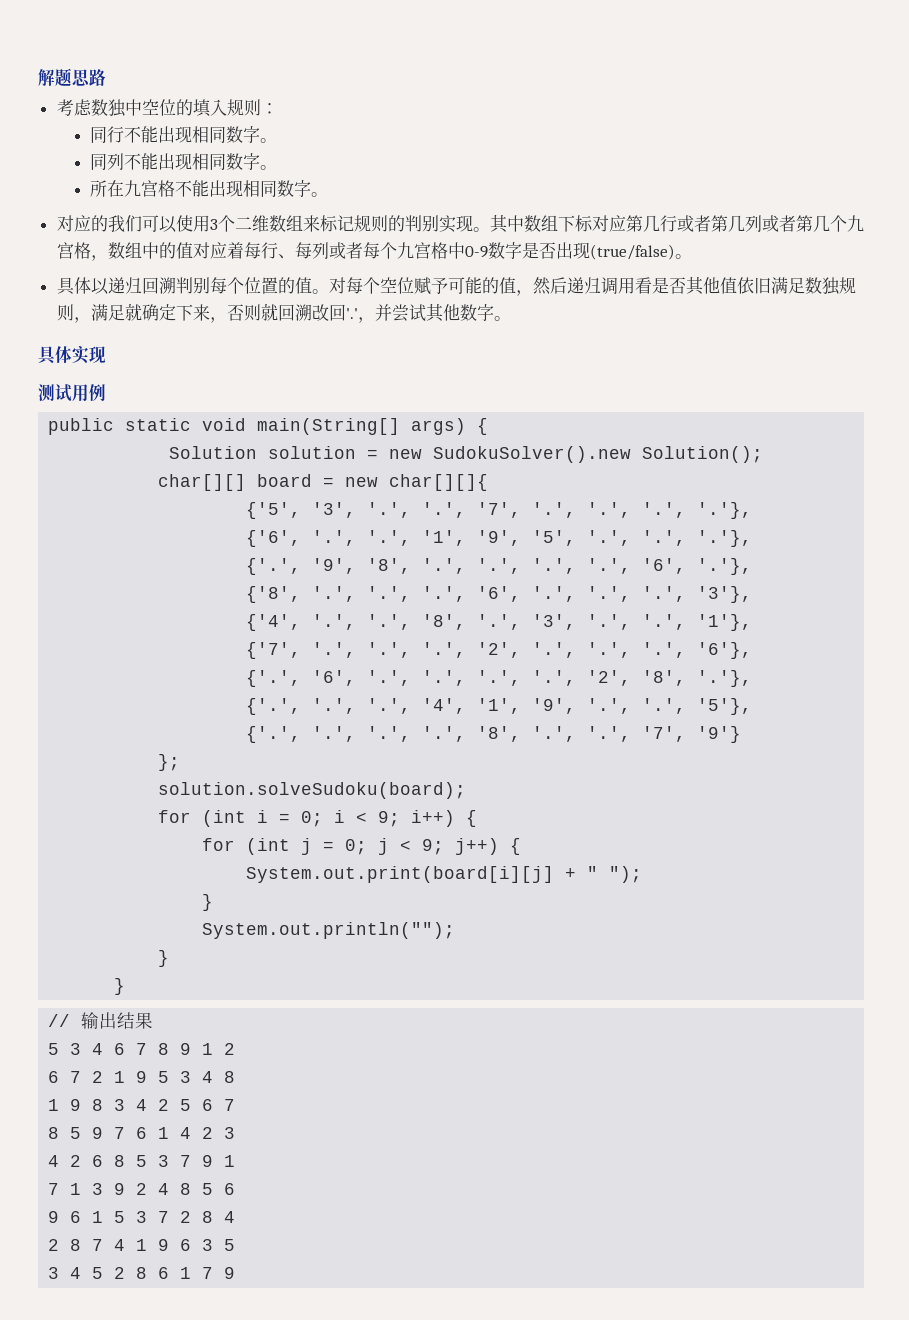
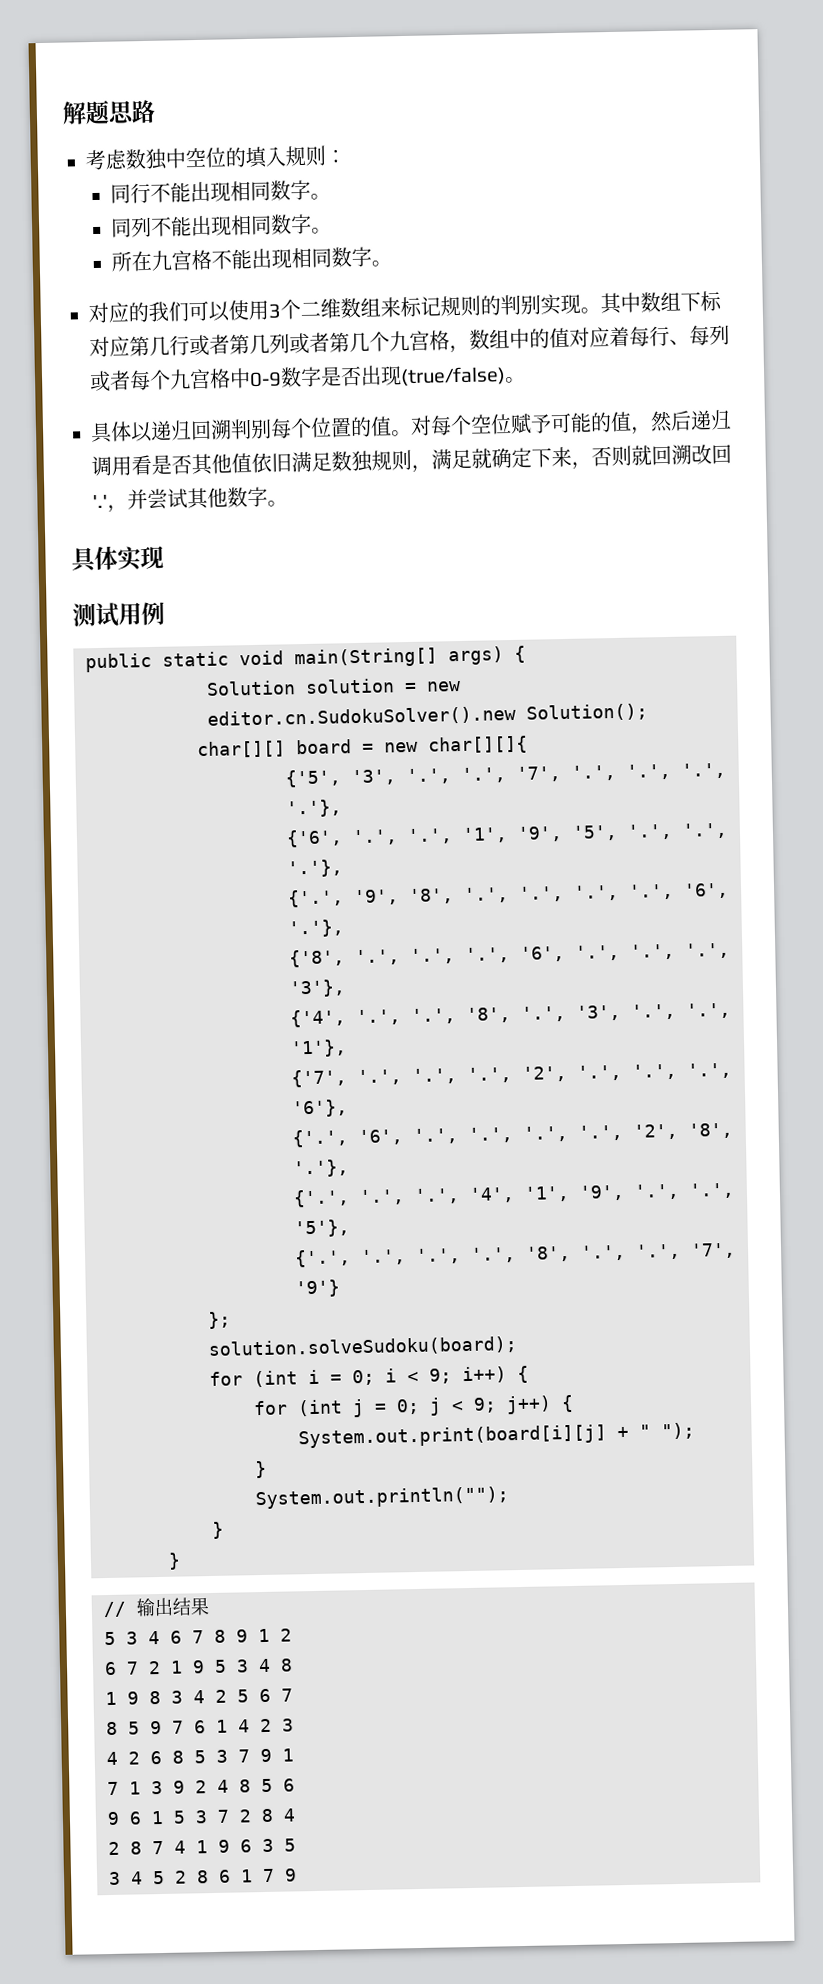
[433,446,632,463] SudokuSolver().new -> [207,705,516,728] editor.cn.SudokuSolver().new

